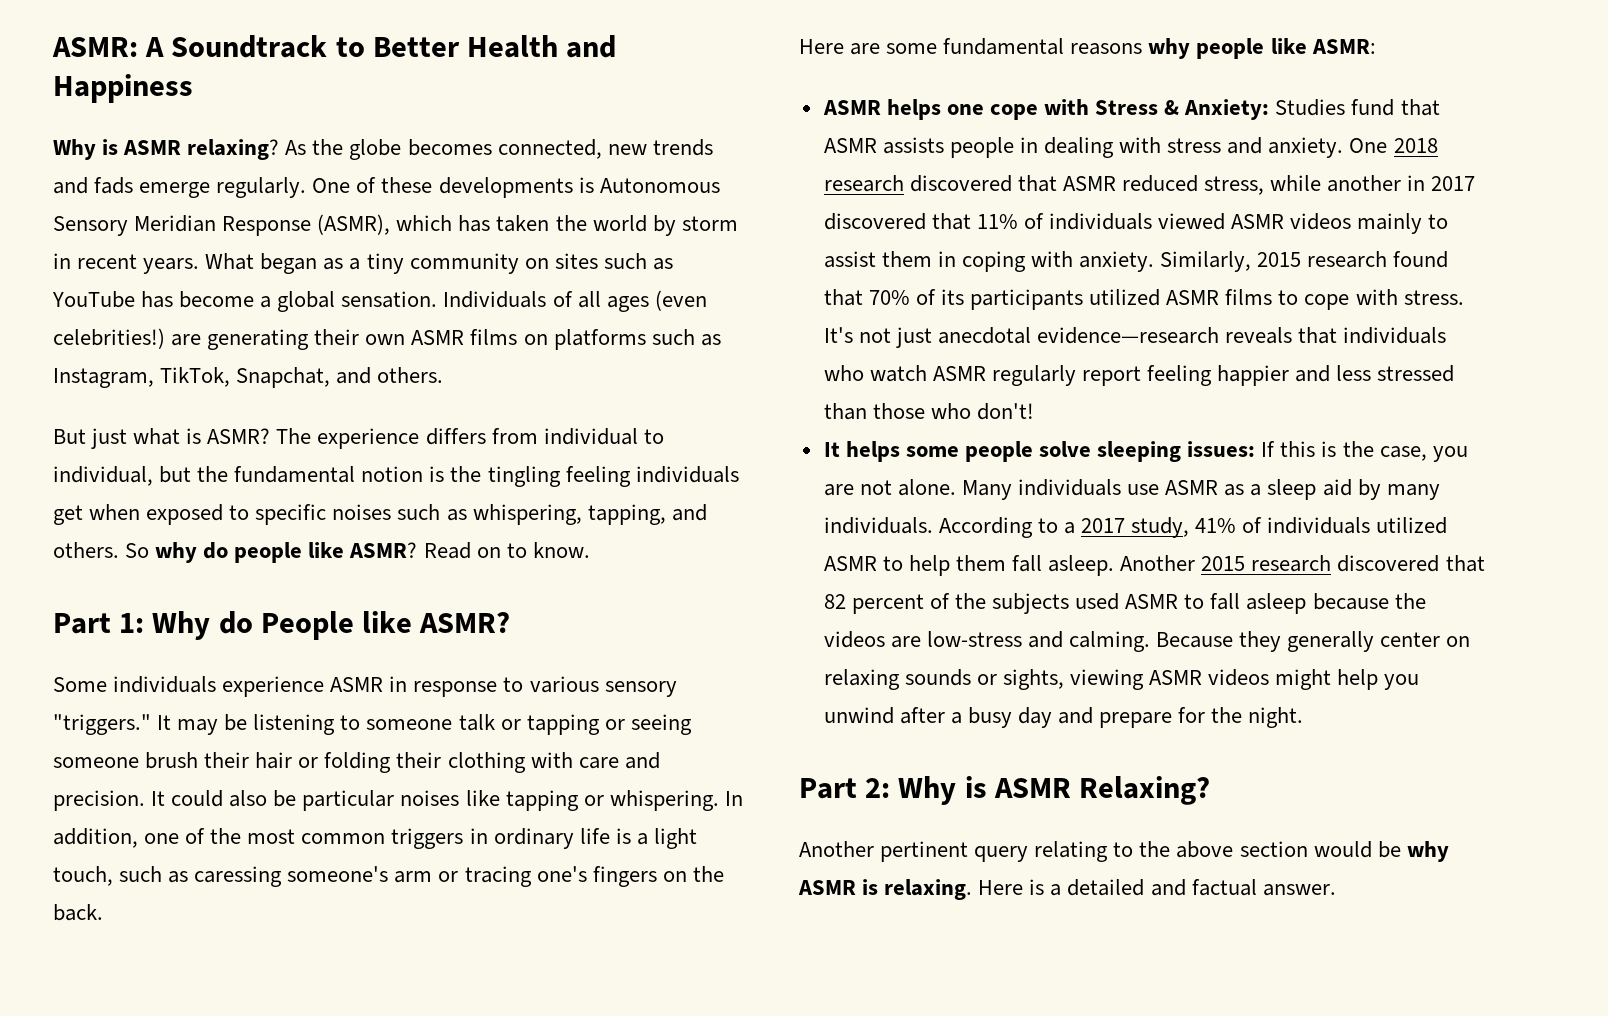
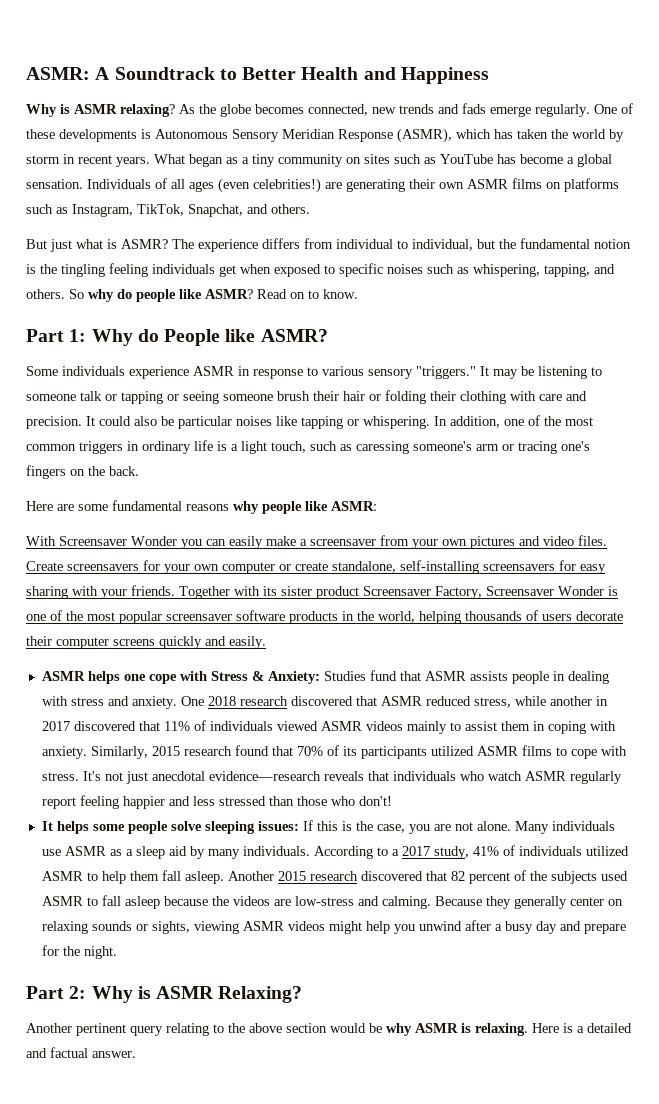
(1376, 46) none -> [26,535,607,549] [26,560,606,574] [26,585,618,599] [26,610,623,624] [26,636,266,649] // With Screensaver Wonder you can easily make a screensaver from your own pictures and video files. Create screensavers for your own computer or create standalone, self-installing screensavers for easy sharing with your friends. Together with its sister product Screensaver Factory, Screensaver Wonder is one of the most popular screensaver software products in the world, helping thousands of users decorate their computer screens quickly and easily.

